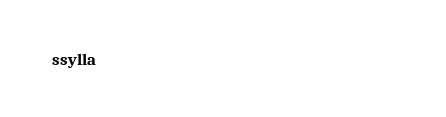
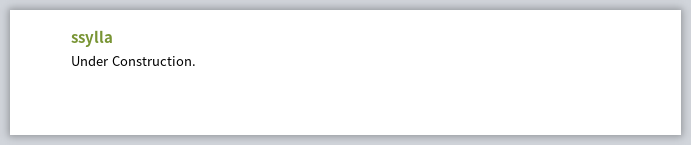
(96, 60) none -> [71,55,196,66] // Under Construction.

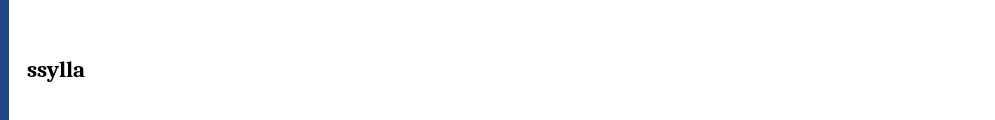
[71,55,196,66] // Under Construction. -> (85, 71) none

